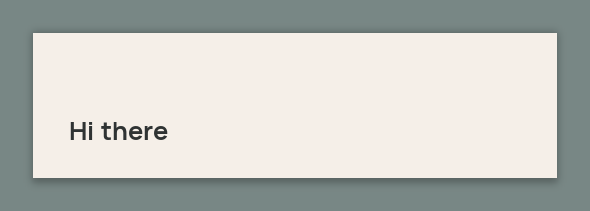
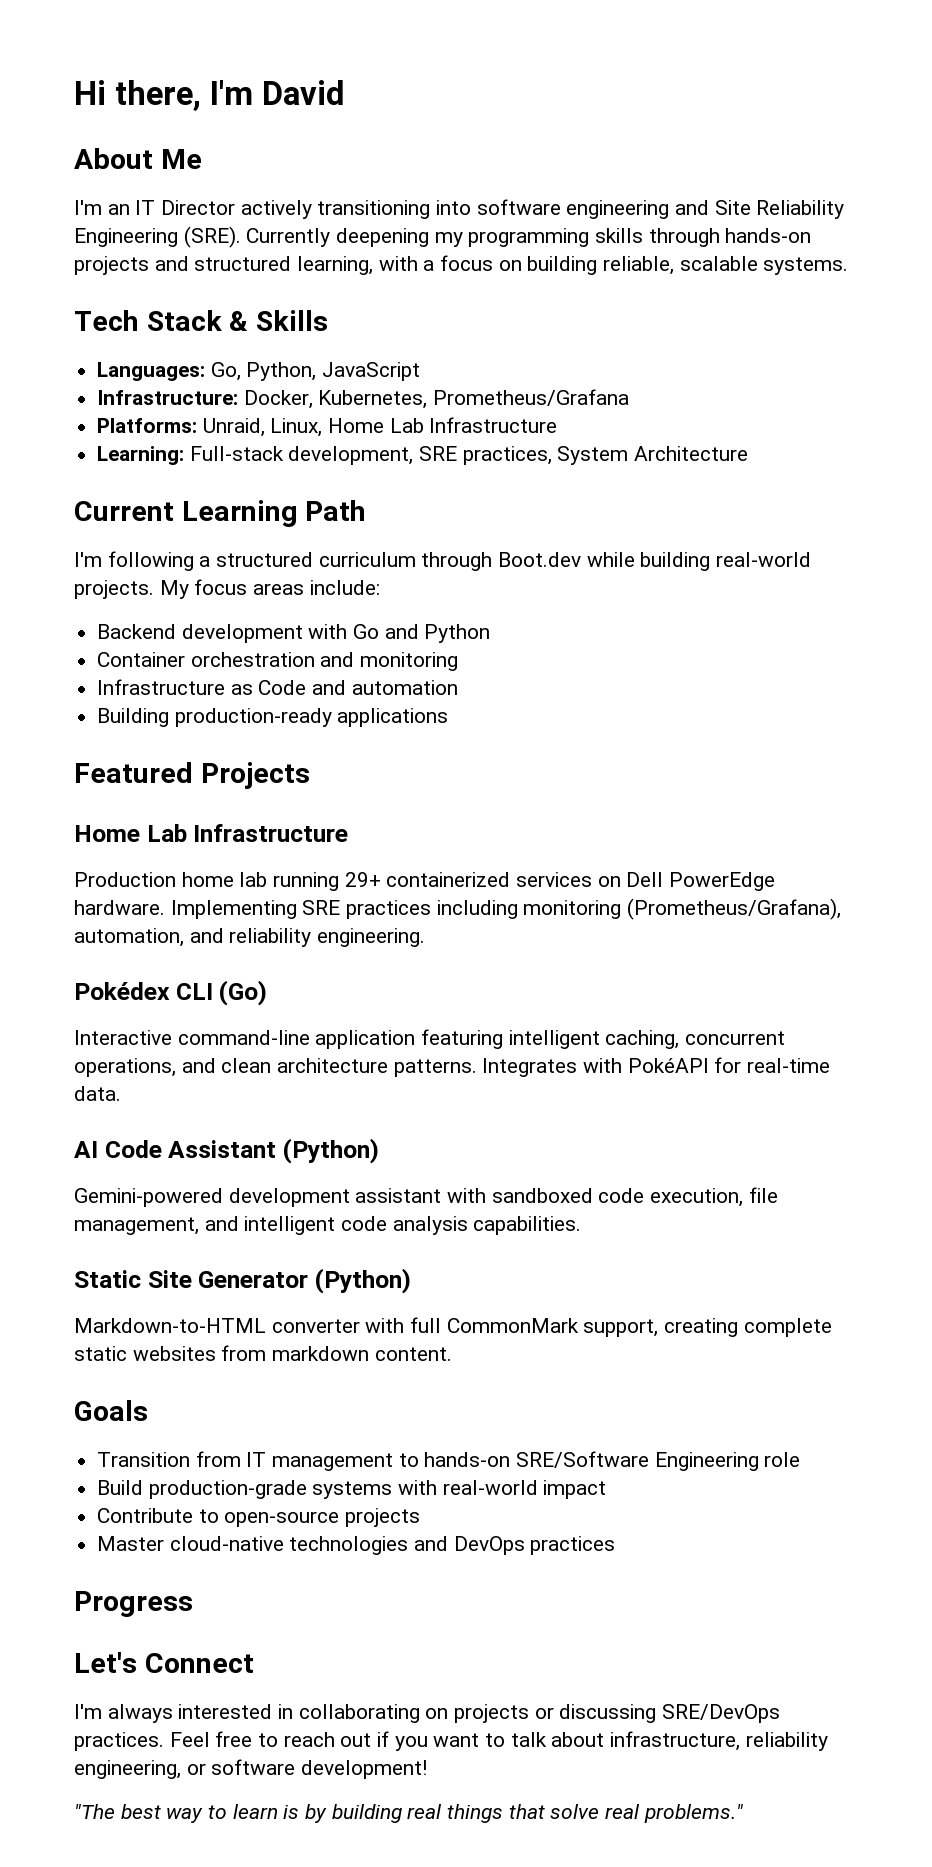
[100,122,168,140] there -> [114,80,344,111] [74,148,202,169] [74,199,845,219] [74,226,812,248] [74,255,849,275] [74,310,329,331] [97,362,421,381] [97,389,630,409] [97,417,558,437] [97,446,749,465] [74,500,367,527] [74,551,812,571] [74,579,380,599] [97,624,491,643] [97,652,459,671] [97,679,458,695] [97,708,449,727] [74,762,310,789] [74,824,349,842] [74,872,776,891] [74,898,842,920] [74,928,426,947] [74,980,268,1006] [74,1029,786,1049] [74,1057,831,1077] [74,1086,121,1101] [74,1138,379,1164] [74,1187,778,1207] [74,1216,582,1235] [74,1268,411,1294] [74,1317,832,1337] [74,1345,452,1361] [74,1400,148,1421] [97,1451,801,1471] [97,1480,607,1499] [97,1508,421,1527] [97,1536,616,1555] [74,1591,193,1617] [74,1652,254,1673] [74,1704,781,1723] [74,1731,828,1751] [74,1759,428,1779] [74,1804,743,1823] there, I'm David // About Me // I'm an IT Director actively transitioning into software engineering and Site Reliability Engineering (SRE). Currently deepening my programming skills through hands-on projects and structured learning, with a focus on building reliable, scalable systems. // Tech Stack & Skills // Languages: Go, Python, JavaScript // Infrastructure: Docker, Kubernetes, Prometheus/Grafana // Platforms: Unraid, Linux, Home Lab Infrastructure // Learning: Full-stack development, SRE practices, System Architecture // Current Learning Path // I'm following a structured curriculum through Boot.dev while building real-world projects. My focus areas include: // Backend development with Go and Python // Container orchestration and monitoring // Infrastructure as Code and automation // Building production-ready applications // Featured Projects // Home Lab Infrastructure // Production home lab running 29+ containerized services on Dell PowerEdge hardware. Implementing SRE practices including monitoring (Prometheus/Grafana), automation, and reliability engineering. // Pokédex CLI (Go) // Interactive command-line application featuring intelligent caching, concurrent operations, and clean architecture patterns. Integrates with PokéAPI for real-time data. // AI Code Assistant (Python) // Gemini-powered development assistant with sandboxed code execution, file management, and intelligent code analysis capabilities. // Static Site Generator (Python) // Markdown-to-HTML converter with full CommonMark support, creating complete static websites from markdown content. // Goals // Transition from IT management to hands-on SRE/Software Engineering role // Build production-grade systems with real-world impact // Contribute to open-source projects // Master cloud-native technologies and DevOps practices // Progress // Let's Connect // I'm always interested in collaborating on projects or discussing SRE/DevOps practices. Feel free to reach out if you want to talk about infrastructure, reliability engineering, or software development! // "The best way to learn is by building real things that solve real problems."

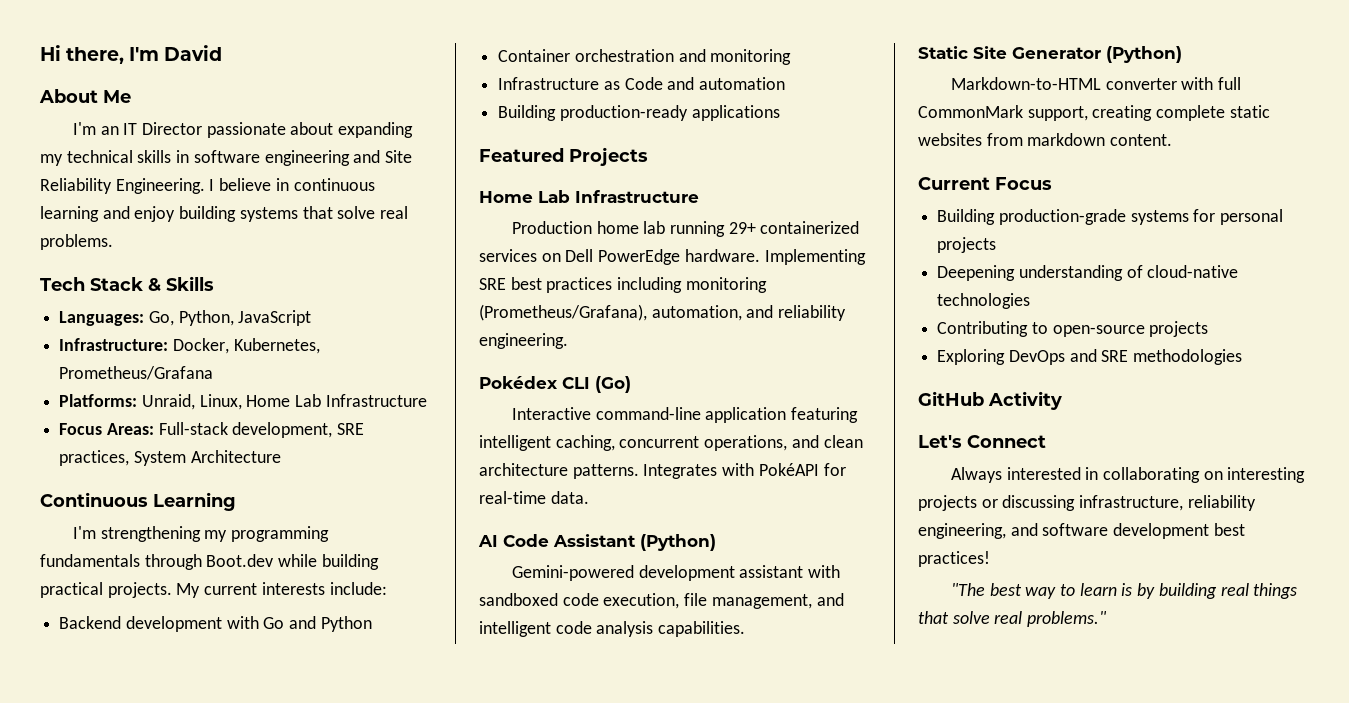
[240,200,472,219] actively transitioning into -> [206,122,414,138] [40,150,190,166] passionate about expanding my technical skills in
[74,226,812,248] [74,255,849,275] Engineering (SRE). Currently deepening my programming skills through hands-on projects and structured learning, with a focus on building reliable, scalable systems. -> [115,178,375,194] [40,206,409,222] [40,234,113,250] Engineering. I believe in continuous learning and enjoy building systems that solve real problems.
[97,446,185,465] Learning: -> [59,423,154,435] Focus Areas:
[74,501,174,521] Current -> [40,492,148,507] Continuous
[305,500,367,521] [74,551,416,571] Path // I'm following a structured curriculum -> [72,526,329,542] [40,554,140,567] // I'm strengthening my programming fundamentals
[716,552,812,567] real-world -> [40,582,103,598] practical
[194,579,305,595] focus areas -> [204,582,325,595] current interests
(341, 907) none -> [510,277,542,290] best
[74,1400,148,1421] [97,1451,801,1471] [97,1480,607,1499] [97,1508,421,1527] [97,1536,616,1555] [74,1591,193,1617] Goals // Transition from IT management to hands-on SRE/Software Engineering role // Build production-grade systems with real-world impact // Contribute to open-source projects // Master cloud-native technologies and DevOps practices // Progress -> [918,177,1052,190] [937,209,1284,225] [937,237,997,253] [937,265,1239,281] [937,293,1031,309] [937,321,1209,337] [937,349,1243,365] [918,391,1062,410] Current Focus // Building production-grade systems for personal projects // Deepening understanding of cloud-native technologies // Contributing to open-source projects // Exploring DevOps and SRE methodologies // GitHub Activity
[74,1704,173,1723] I'm always -> [950,467,1002,483] Always
(449, 1713) none -> [1227,467,1306,483] interesting
[662,1704,781,1723] [74,1731,828,1751] [74,1759,428,1779] SRE/DevOps practices. Feel free to reach out if you want to talk about infrastructure, reliability engineering, or software development! -> [1079,495,1256,511] [918,523,1245,539] [918,551,990,567] infrastructure, reliability engineering, and software development best practices!

